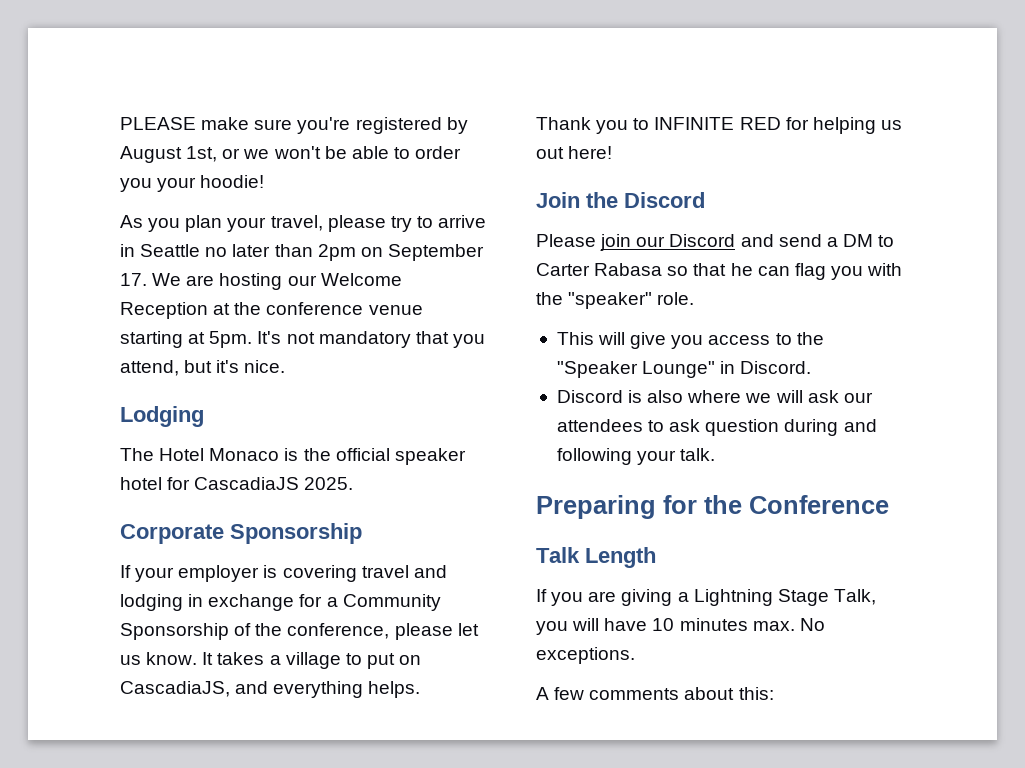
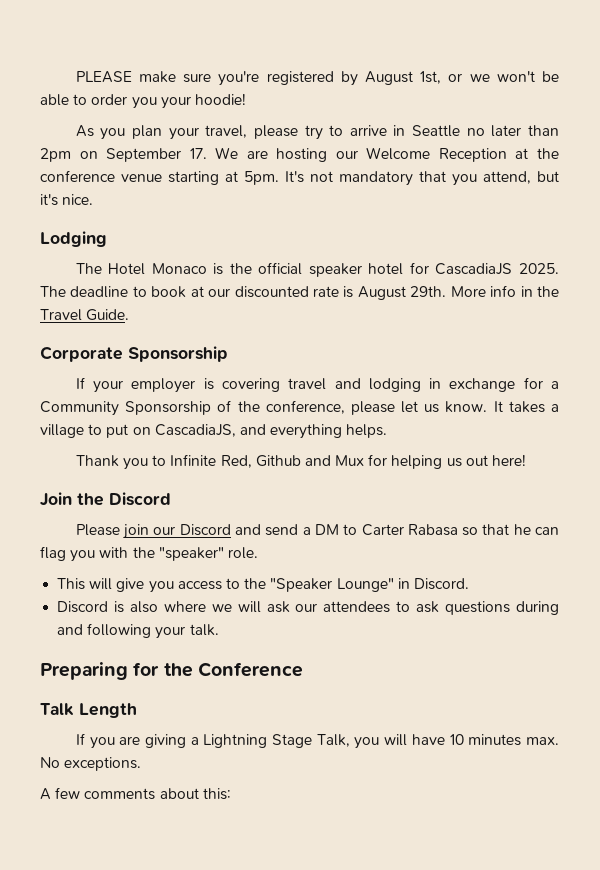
(354, 483) none -> [40,285,560,300] [40,309,130,321] The deadline to book at our discounted rate is August 29th. More info in the Travel Guide.
[654,117,781,130] INFINITE RED -> [170,454,365,468] Infinite Red, Github and Mux
[705,419,780,436] question -> [445,601,511,615] questions

